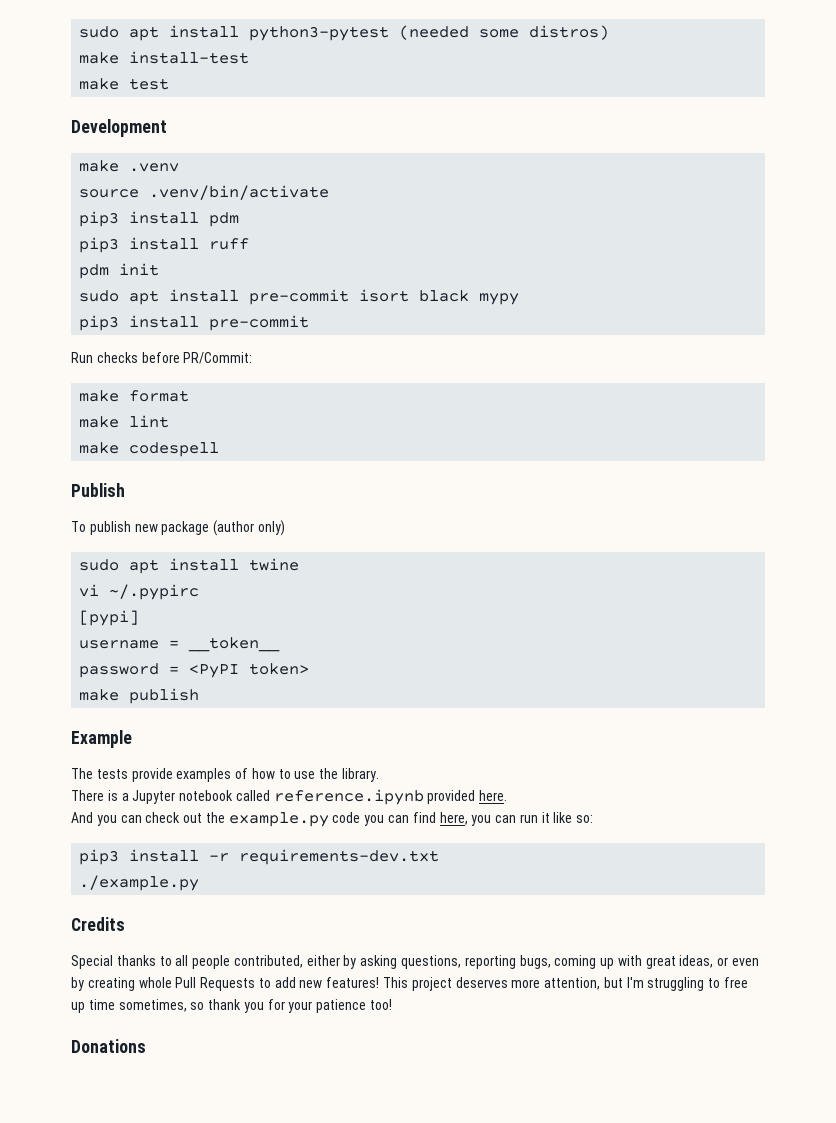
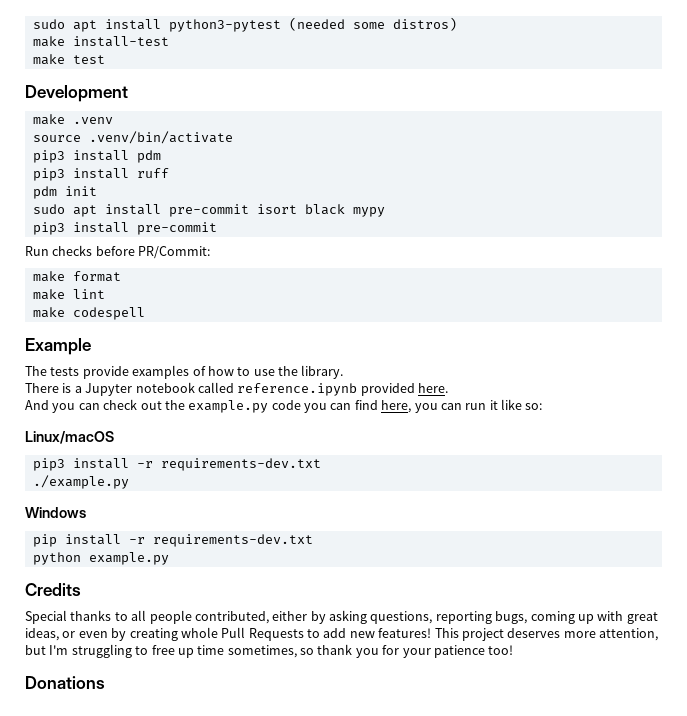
[71,483,125,497] [71,520,285,536] [79,558,300,574] [79,584,200,600] [79,610,140,626] [79,637,281,652] [79,663,310,678] [79,688,200,704] // Publish // To publish new package (author only) // sudo apt install twine // vi ~/.pypirc // [pypi] // username = __token__ // password = <PyPI token> // make publish -> (145, 313) none
(594, 819) none -> [25,431,114,444] // Linux/macOS
(200, 883) none -> [25,507,86,518] [32,534,313,547] [32,552,169,565] // Windows // pip install -r requirements-dev.txt // python example.py

